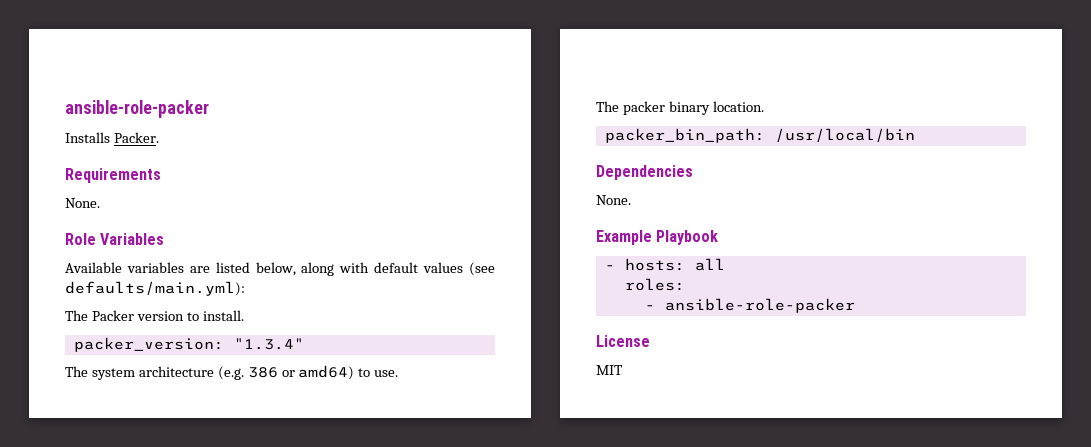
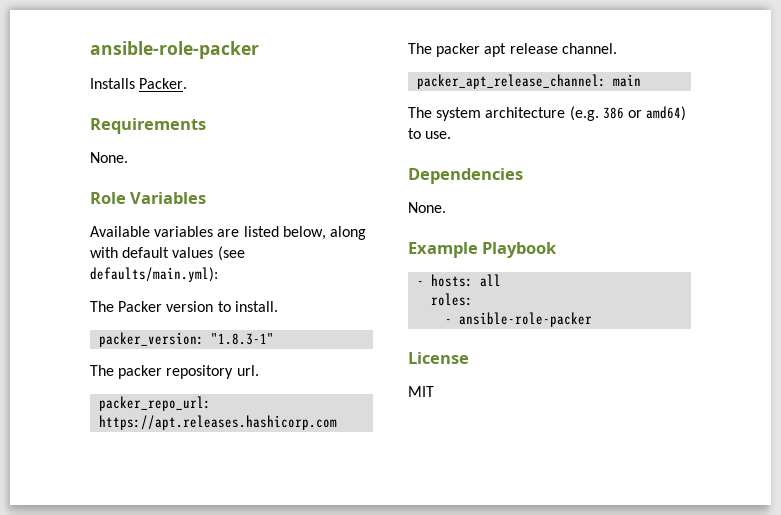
[233,338,304,350] "1.3.4" -> [211,333,275,345] [90,365,259,379] [99,396,212,411] [99,415,338,430] [408,43,617,57] [417,74,642,89] "1.8.3-1" // The packer repository url. // packer_repo_url: https://apt.releases.hashicorp.com // The packer apt release channel. // packer_apt_release_channel: main
[596,101,764,115] [604,128,915,143] // The packer binary location. // packer_bin_path: /usr/local/bin -> (452, 135) none

